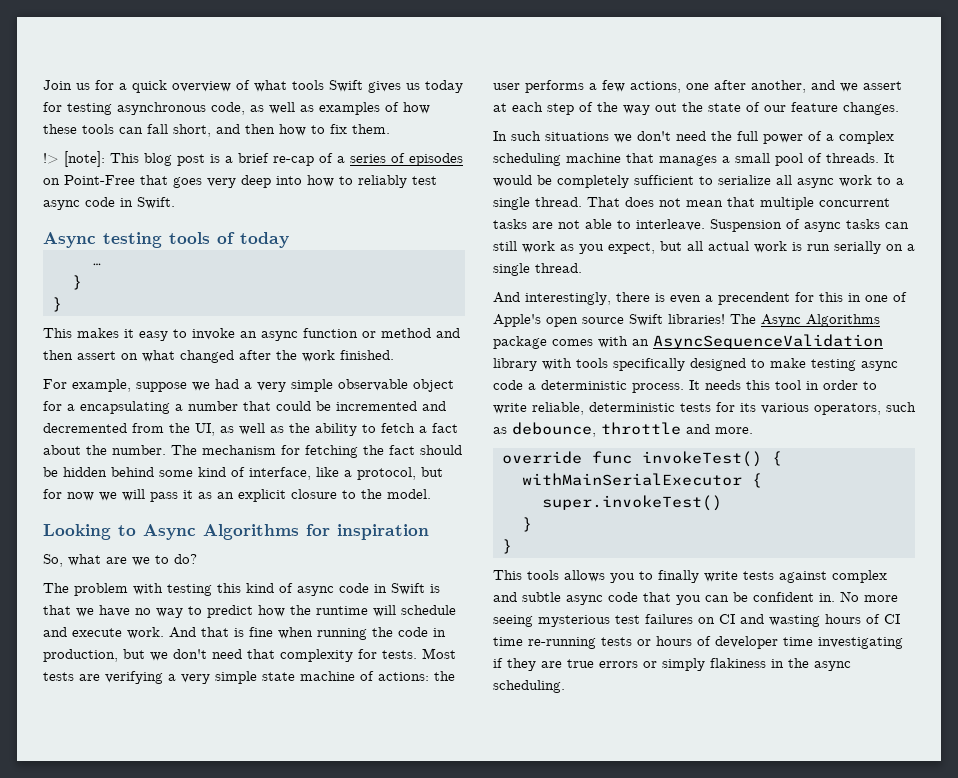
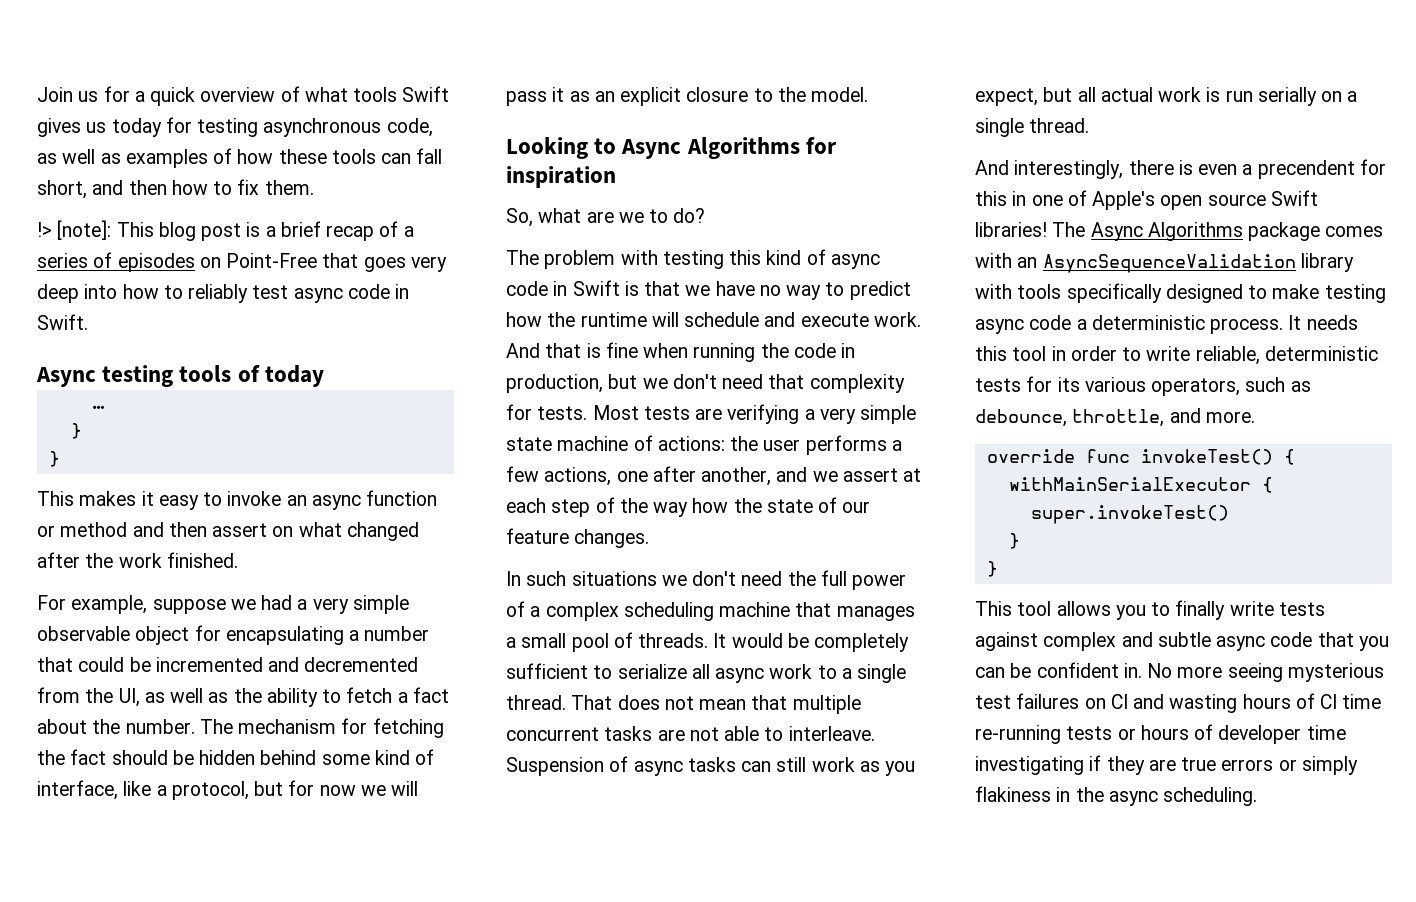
[273,156,314,166] re-cap -> [326,225,375,241] recap
[67,404,75,411] a -> (221, 633) none
[655,103,677,112] out -> [692,498,729,513] how
[601,422,681,435] throttle -> [1072,409,1165,427] throttle,
[527,570,559,580] tools -> [1017,601,1052,616] tool

